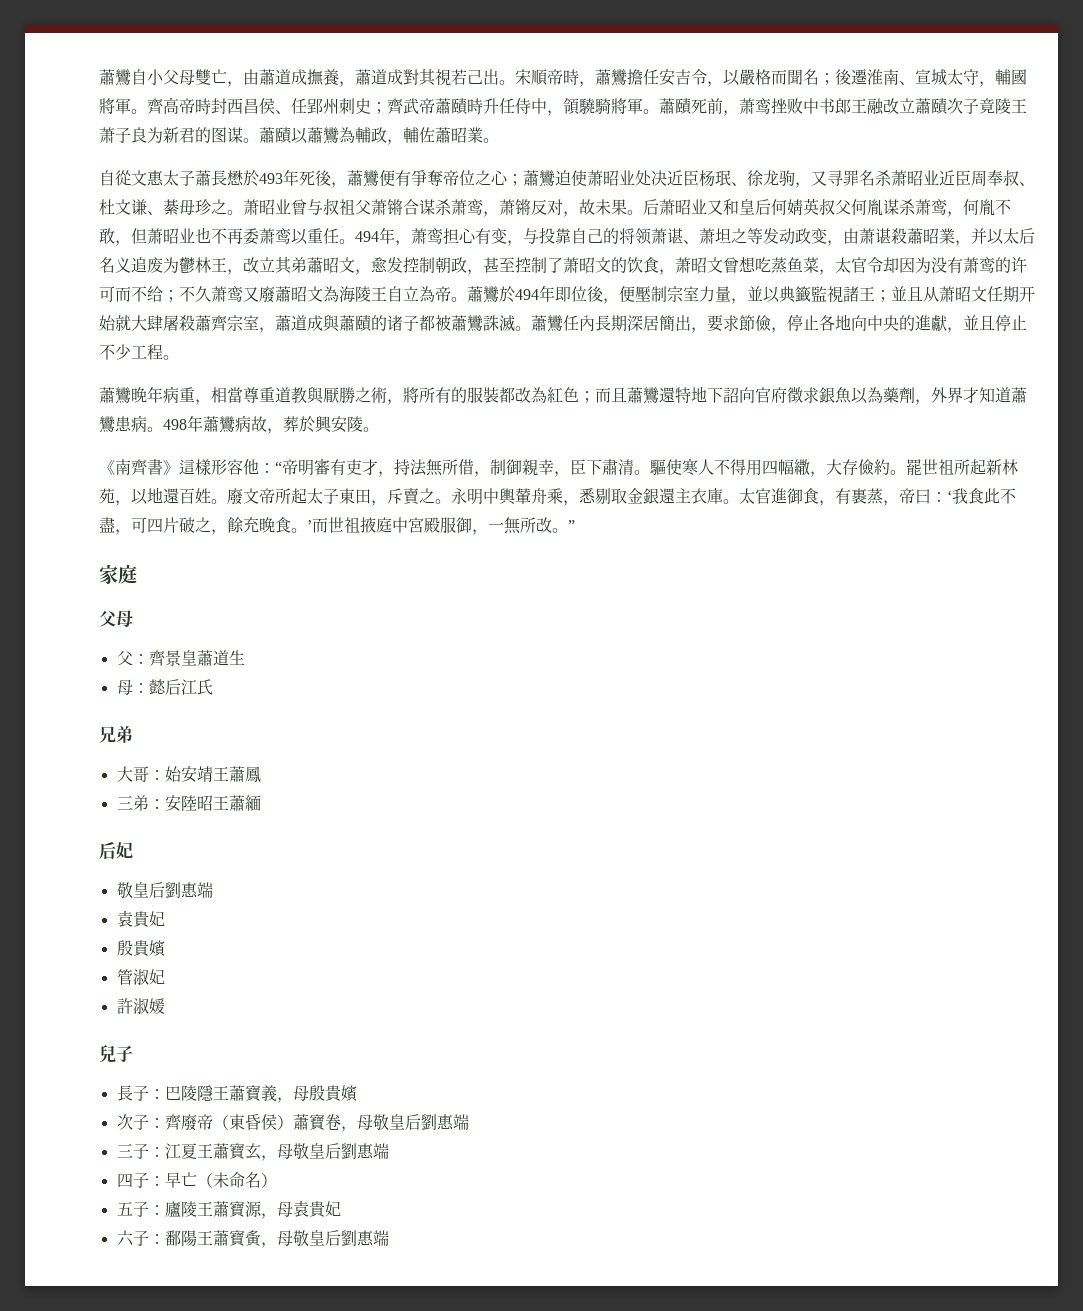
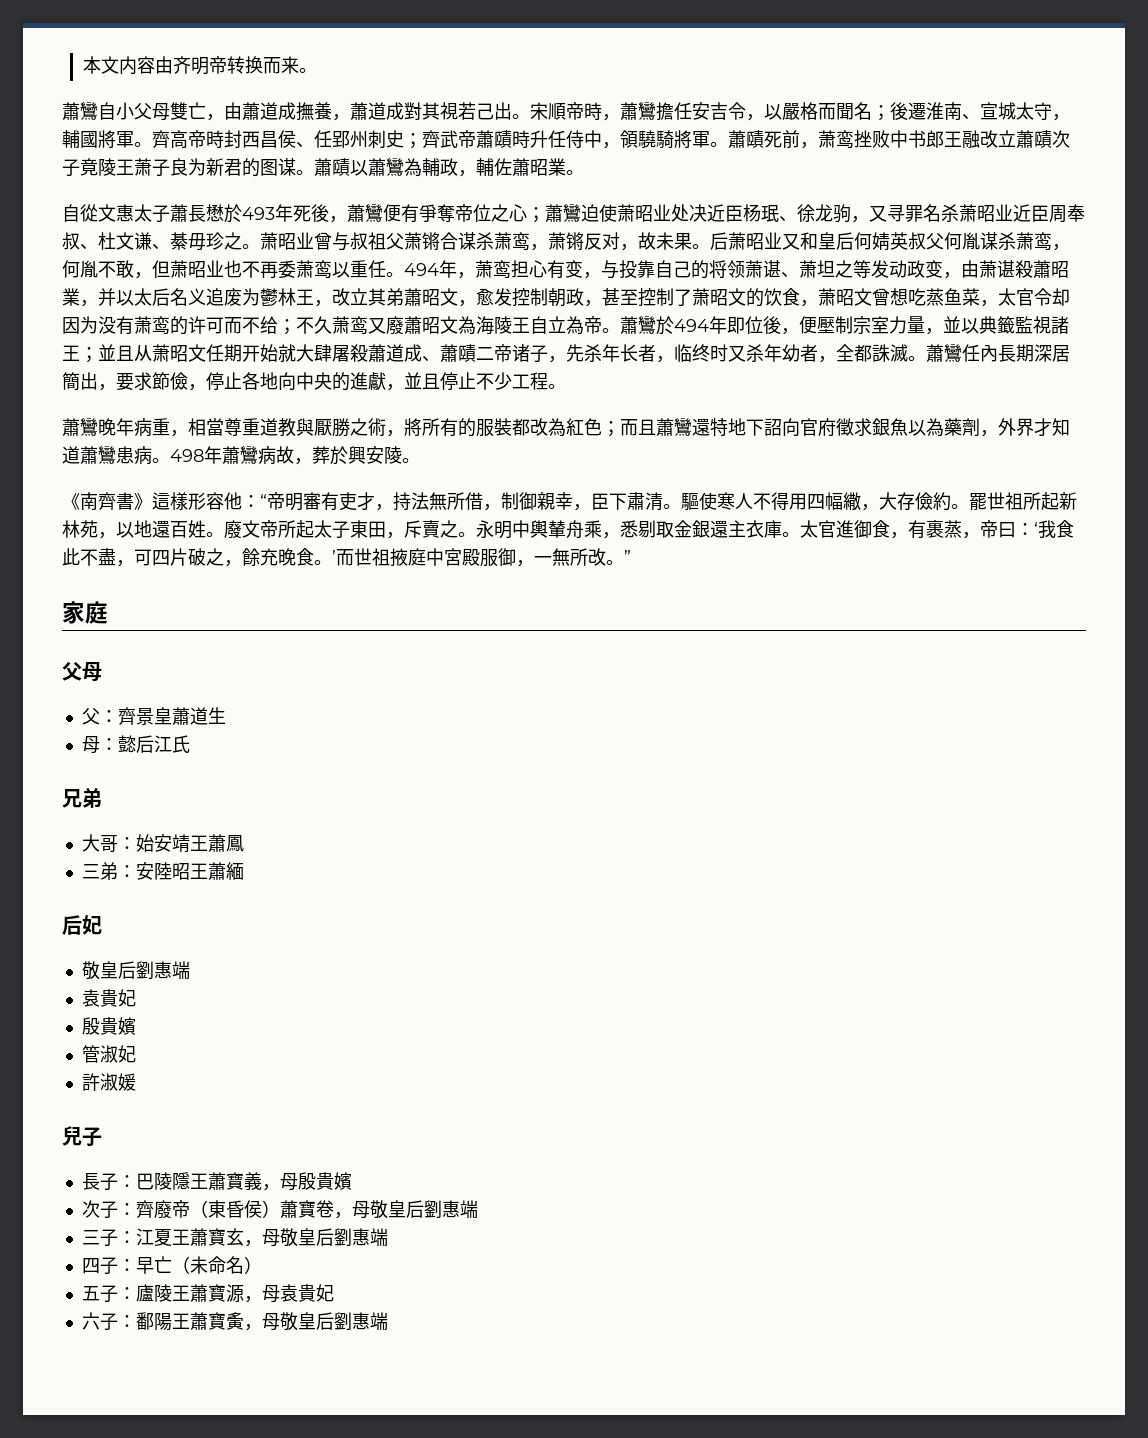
(99, 77) none -> [82,56,317,75] 本文内容由齐明帝转换而来。 //
[211,315,483,333] 齊宗室，蕭道成與蕭賾的诸子都被蕭鸞 -> [386,344,872,363] 道成、蕭賾二帝诸子，先杀年长者，临终时又杀年幼者，全都

